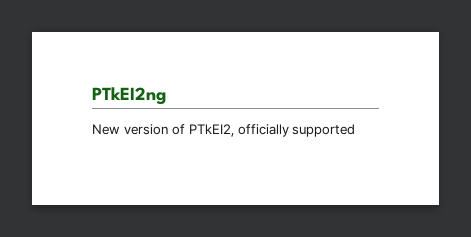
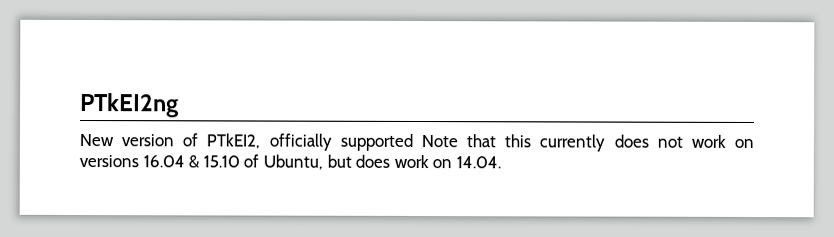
(356, 130) none -> [420,134,754,152] [79,154,501,170] Note that this currently does not work on versions 16.04 & 15.10 of Ubuntu, but does work on 14.04.

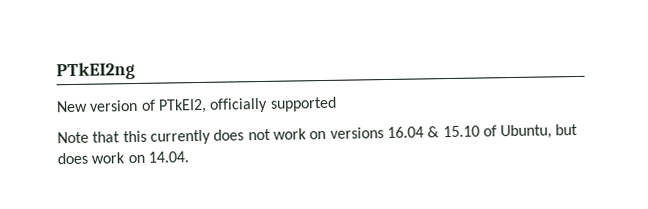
(413, 142) none -> (337, 104) //

